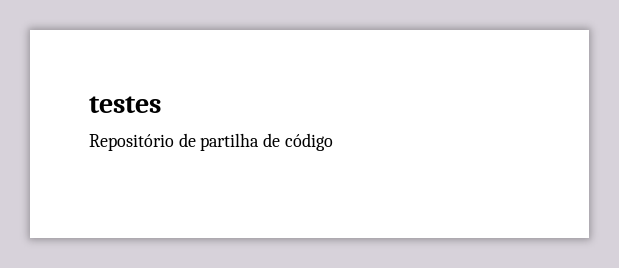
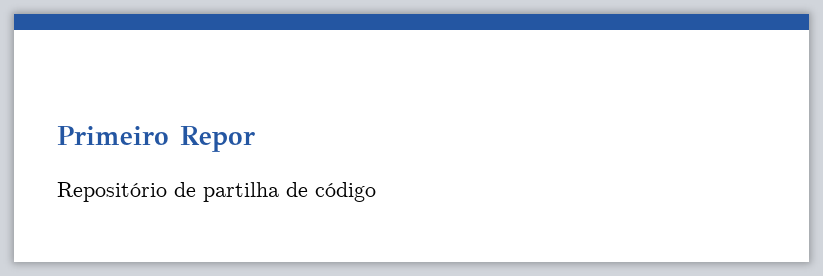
[89,96,161,113] testes -> [57,126,255,152] Primeiro Repor

